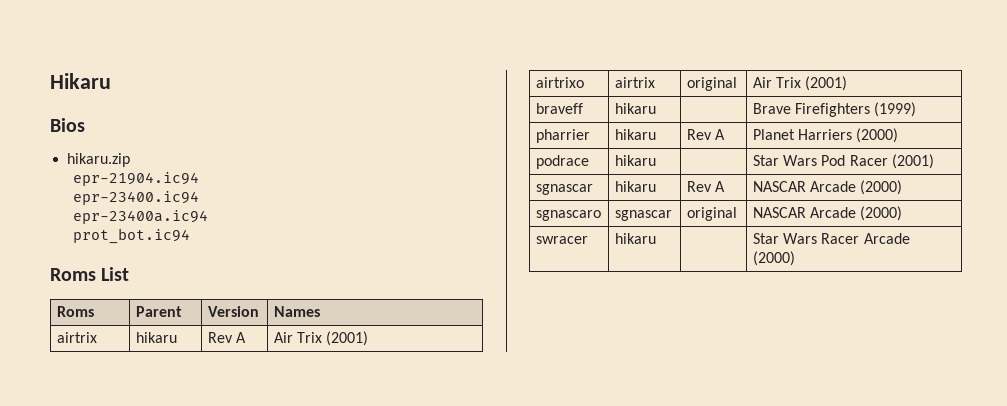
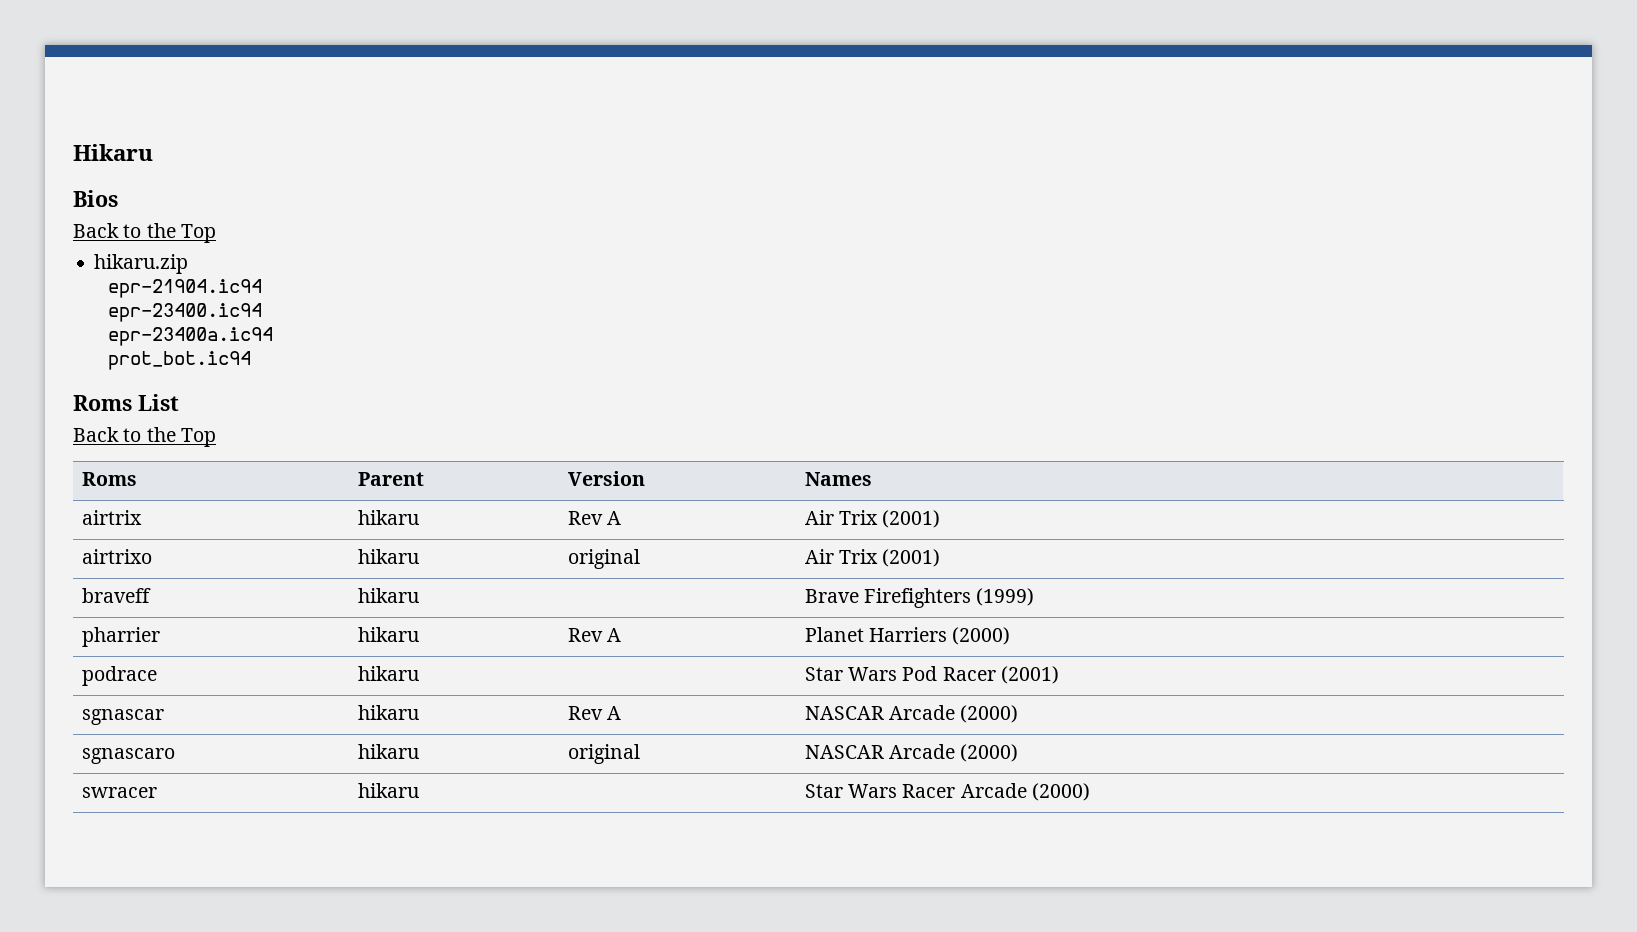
(85, 125) none -> [73,223,216,243] // Back to the Top
(130, 274) none -> [73,427,216,447] // Back to the Top
[614,77,655,88] airtrix -> [357,549,419,564] hikaru
[614,210,672,221] sgnascar -> [357,744,419,759] hikaru

